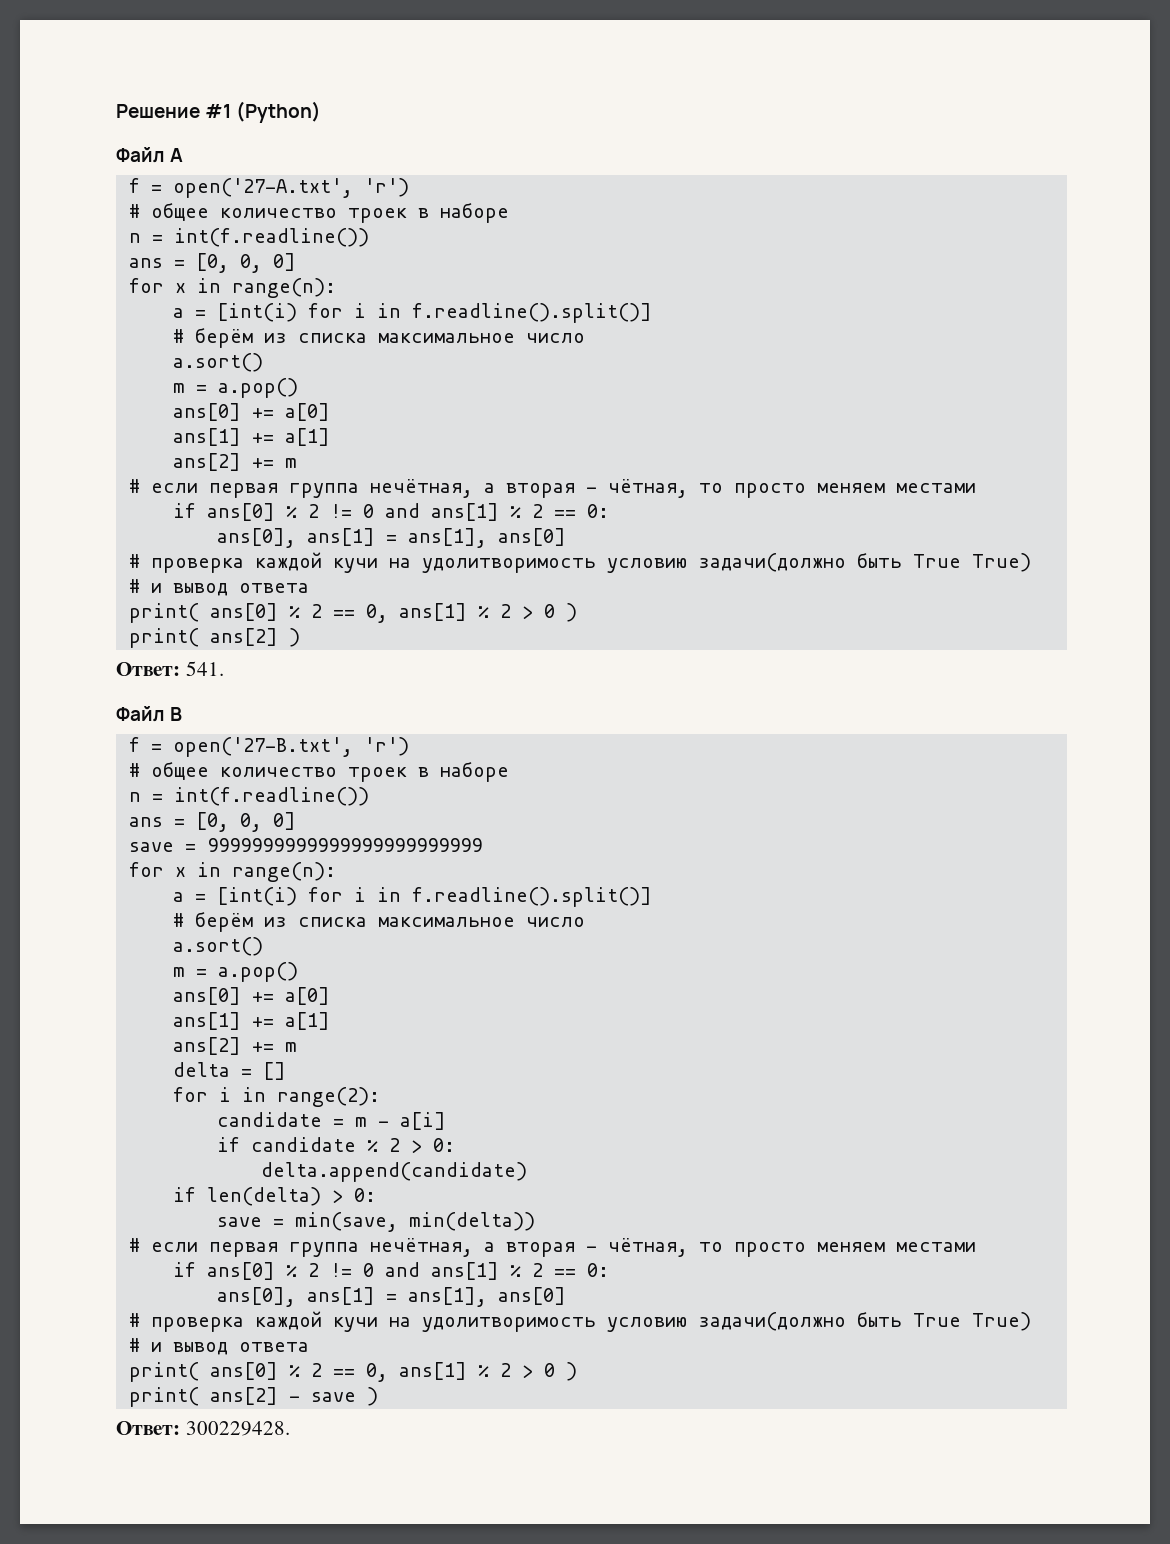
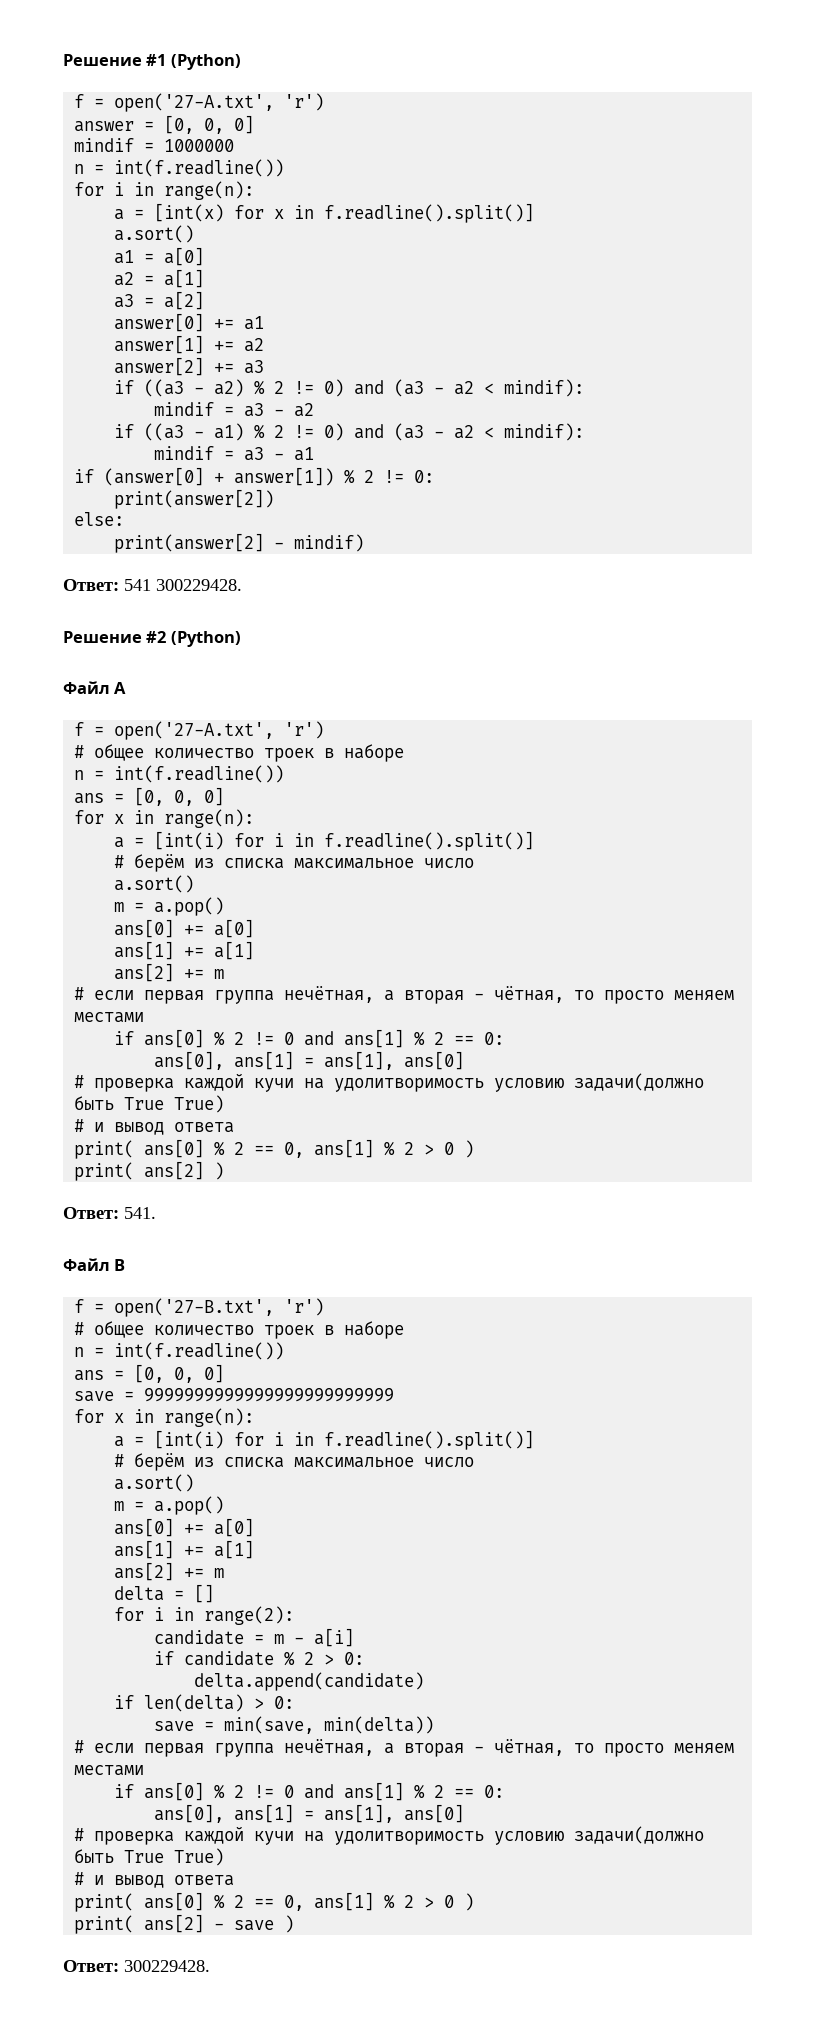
(322, 112) none -> [74,93,325,112] [74,115,255,134] [74,138,235,152] [74,159,285,177] [74,181,255,200] [114,203,535,223] [114,225,195,243] [114,247,205,266] [114,269,205,288] [114,291,205,310] [114,313,265,332] [114,335,265,354] [114,357,265,376] [114,379,585,397] [154,402,315,417] [114,423,585,441] [154,446,315,461] [74,467,435,486] [114,489,275,509] [74,512,125,526] [114,533,365,553] [63,579,242,591] [63,631,241,647] // f = open('27-A.txt', 'r') // answer = [0, 0, 0] // mindif = 1000000 // n = int(f.readline()) // for i in range(n): // a = [int(x) for x in f.readline().split()] // a.sort() // a1 = a[0] // a2 = a[1] // a3 = a[2] // answer[0] += a1 // answer[1] += a2 // answer[2] += a3 // if ((a3 - a2) % 2 != 0) and (a3 - a2 < mindif): // mindif = a3 - a2 // if ((a3 - a1) % 2 != 0) and (a3 - a2 < mindif): // mindif = a3 - a1 // if (answer[0] + answer[1]) % 2 != 0: // print(answer[2]) // else: // print(answer[2] - mindif) // Ответ: 541 300229428. // Решение #2 (Python)

